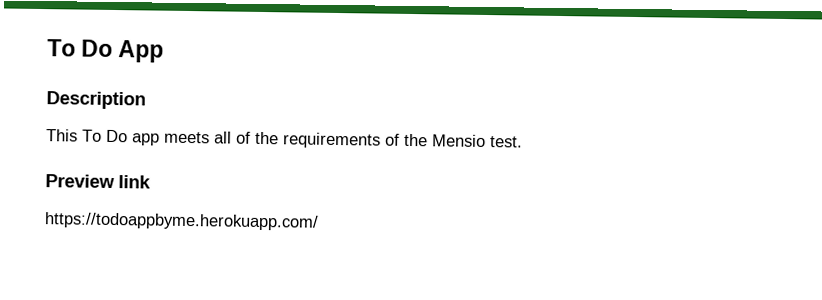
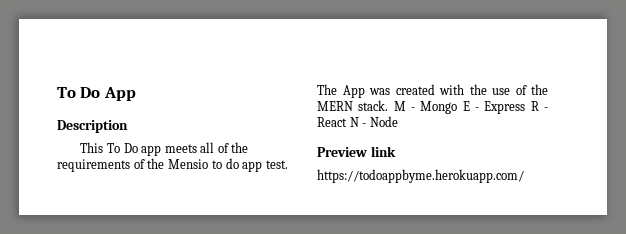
[490,136,523,148] test. -> [211,158,289,172] [317,84,548,98] [317,100,548,114] [317,116,398,127] to do app test. The App was created with the use of the MERN stack. M - Mongo E - Express R - React N - Node

